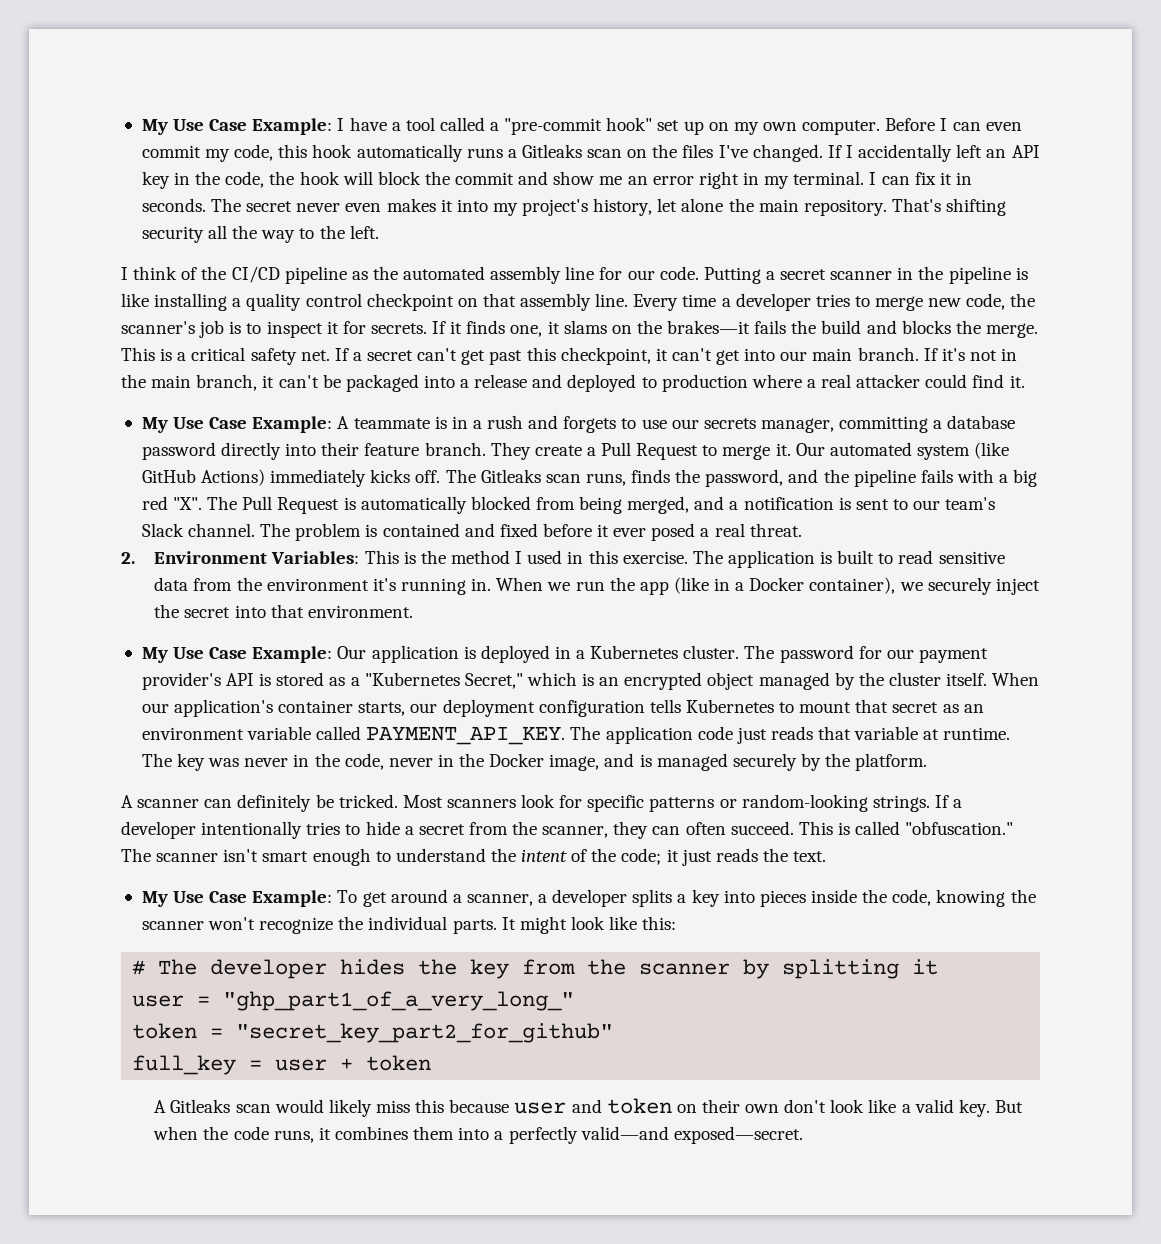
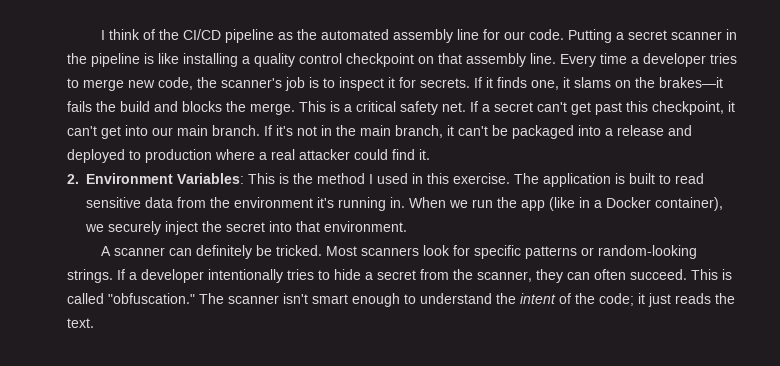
[141,117,1022,135] [141,144,1040,162] [141,171,972,189] [141,198,1007,216] [141,225,379,243] My Use Case Example: I have a tool called a "pre-commit hook" set up on my own computer. Before I can even commit my code, this hook automatically runs a Gitleaks scan on the files I've changed. If I accidentally left an API key in the code, the hook will block the commit and show me an error right in my terminal. I can fix it in seconds. The secret never even makes it into my project's history, let alone the main repository. That's shifting security all the way to the left. // -> (101, 35) none
[141,415,1016,433] [141,442,1010,460] [141,469,1038,487] [141,496,996,514] [141,523,802,541] // My Use Case Example: A teammate is in a rush and forgets to use our secrets manager, committing a database password directly into their feature branch. They create a Pull Request to merge it. Our automated system (like GitHub Actions) immediately kicks off. The Gitleaks scan runs, finds the password, and the pipeline fails with a big red "X". The Pull Request is automatically blocked from being merged, and a notification is sent to our team's Slack channel. The problem is contained and fixed before it ever posed a real threat. -> (430, 154) none
[141,645,988,663] [141,672,1040,690] [141,699,984,717] [141,726,1011,745] [141,753,928,771] // My Use Case Example: Our application is deployed in a Kubernetes cluster. The password for our payment provider's API is stored as a "Kubernetes Secret," which is an encrypted object managed by the cluster itself. When our application's container starts, our deployment configuration tells Kubernetes to mount that secret as an environment variable called PAYMENT_API_KEY. The application code just reads that variable at runtime. The key was never in the code, never in the Docker image, and is managed securely by the platform. -> (407, 226) none
[141,889,1036,907] [141,916,677,934] [132,959,939,979] [132,991,575,1011] [132,1023,614,1043] [132,1055,432,1075] [154,1098,1023,1117] [153,1126,803,1144] // My Use Case Example: To get around a scanner, a developer splits a key into pieces inside the code, knowing the scanner won't recognize the individual parts. It might look like this: // # The developer hides the key from the scanner by splitting it // user = "ghp_part1_of_a_very_long_" // token = "secret_key_part2_for_github" // full_key = user + token // A Gitleaks scan would likely miss this because user and token on their own don't look like a valid key. But when the code runs, it combines them into a perfectly valid—and exposed—secret. -> (94, 323) none

